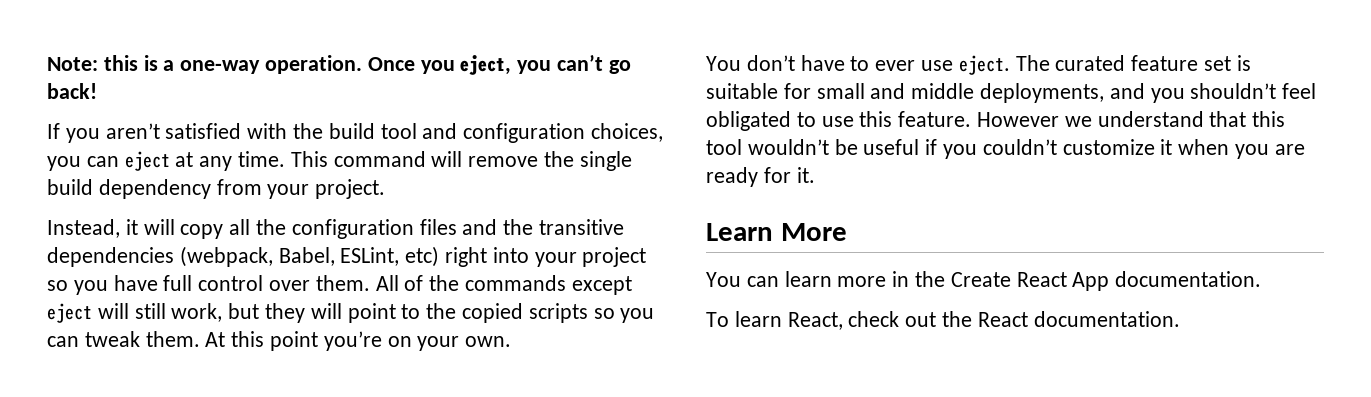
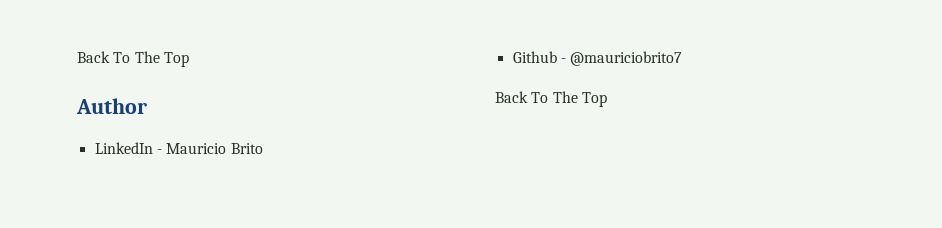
[47,55,631,75] [47,83,97,99] [47,123,664,143] [47,151,632,171] [47,179,386,199] [47,219,625,239] [47,246,647,267] [47,275,632,295] [47,303,655,323] [47,331,512,351] [706,55,1251,75] [706,83,1317,103] [706,111,1286,131] [706,139,1305,159] [706,167,815,187] [706,223,847,241] [706,271,1262,291] [706,311,1180,330] Note: this is a one-way operation. Once you eject, you can’t go back! // If you aren’t satisfied with the build tool and configuration choices, you can eject at any time. This command will remove the single build dependency from your project. // Instead, it will copy all the configuration files and the transitive dependencies (webpack, Babel, ESLint, etc) right into your project so you have full control over them. All of the commands except eject will still work, but they will point to the copied scripts so you can tweak them. At this point you’re on your own. // You don’t have to ever use eject. The curated feature set is suitable for small and middle deployments, and you shouldn’t feel obligated to use this feature. However we understand that this tool wouldn’t be useful if you couldn’t customize it when you are ready for it. // Learn More // You can learn more in the Create React App documentation. // To learn React, check out the React documentation. -> [77,51,189,67] [76,98,147,114] [94,142,263,154] [512,51,683,66] [495,91,607,107] Back To The Top // Author // LinkedIn - Mauricio Brito // Github - @mauriciobrito7 // Back To The Top

